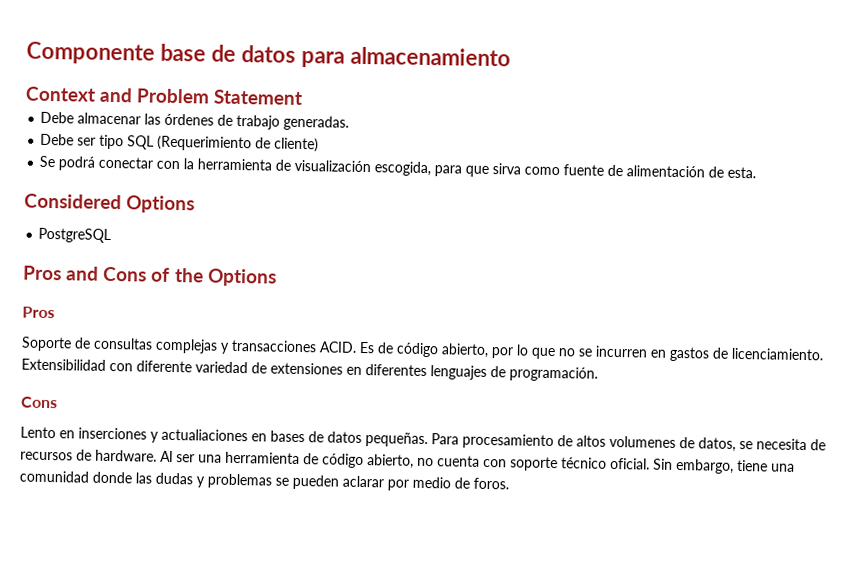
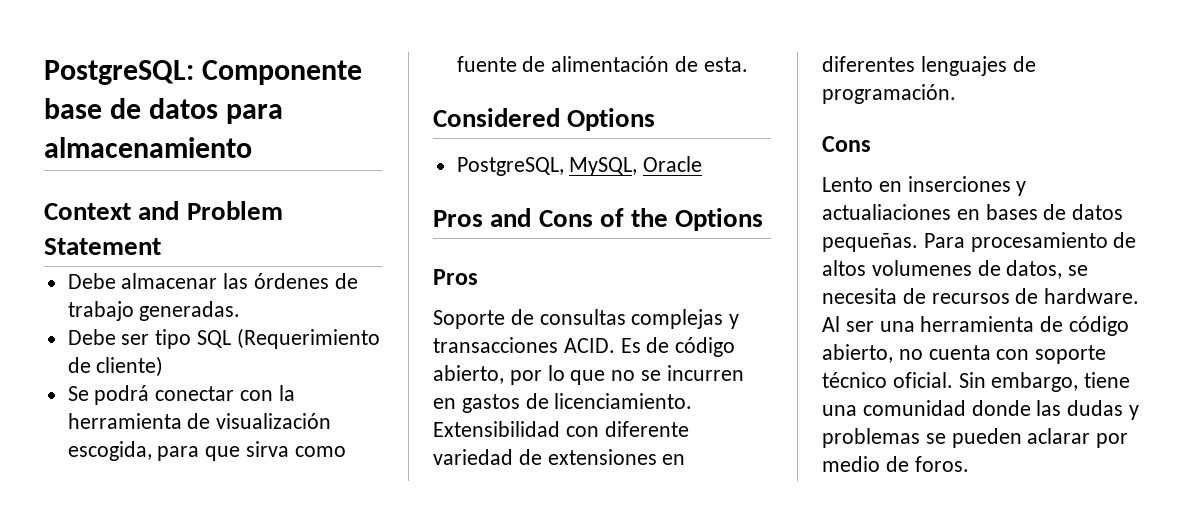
(26, 53) none -> [44,60,194,85] PostgreSQL:
[38,227,112,244] PostgreSQL -> [456,156,703,176] PostgreSQL, MySQL, Oracle

